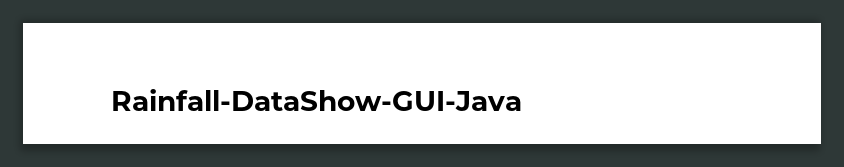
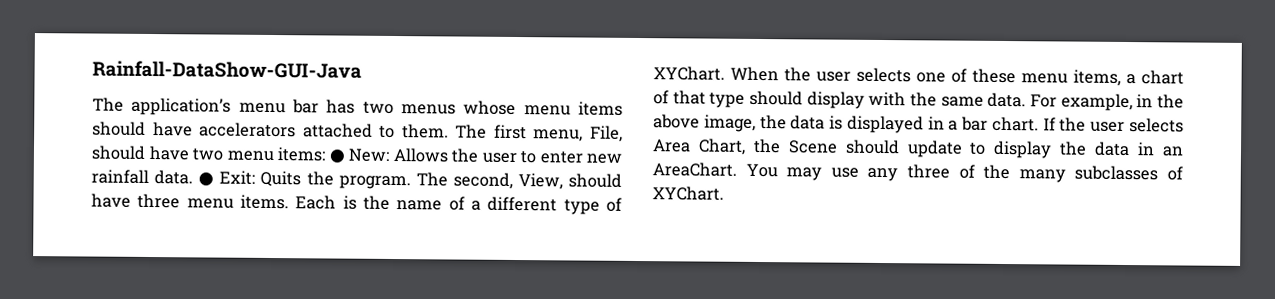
(522, 100) none -> [92,97,623,116] [92,121,623,142] [91,145,622,164] [91,169,623,190] [91,193,622,215] [653,66,1184,86] [653,90,1184,112] [653,114,1184,134] [652,138,1184,159] [652,162,1183,183] [652,186,724,201] // The application’s menu bar has two menus whose menu items should have accelerators attached to them. The first menu, File, should have two menu items: ● New: Allows the user to enter new rainfall data. ● Exit: Quits the program. The second, View, should have three menu items. Each is the name of a different type of XYChart. When the user selects one of these menu items, a chart of that type should display with the same data. For example, in the above image, the data is displayed in a bar chart. If the user selects Area Chart, the Scene should update to display the data in an AreaChart. You may use any three of the many subclasses of XYChart.

